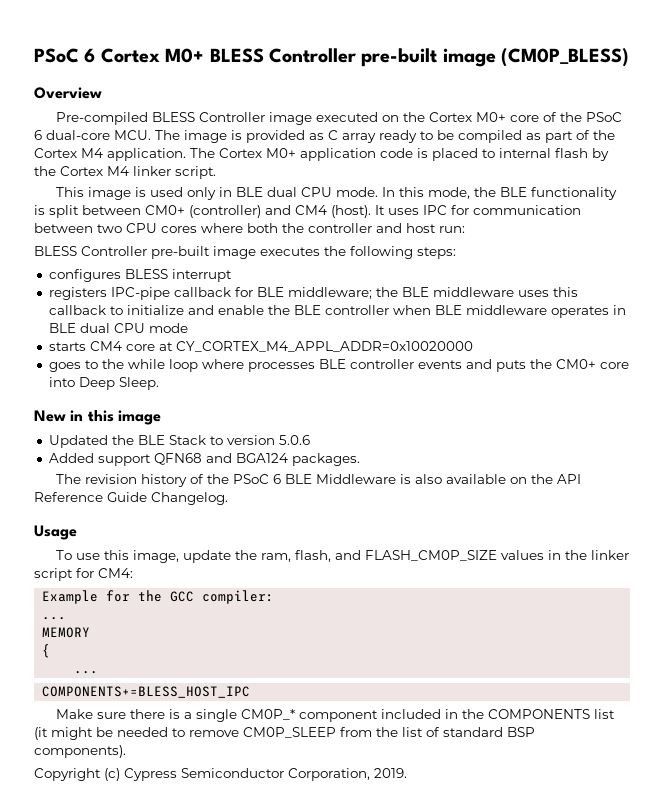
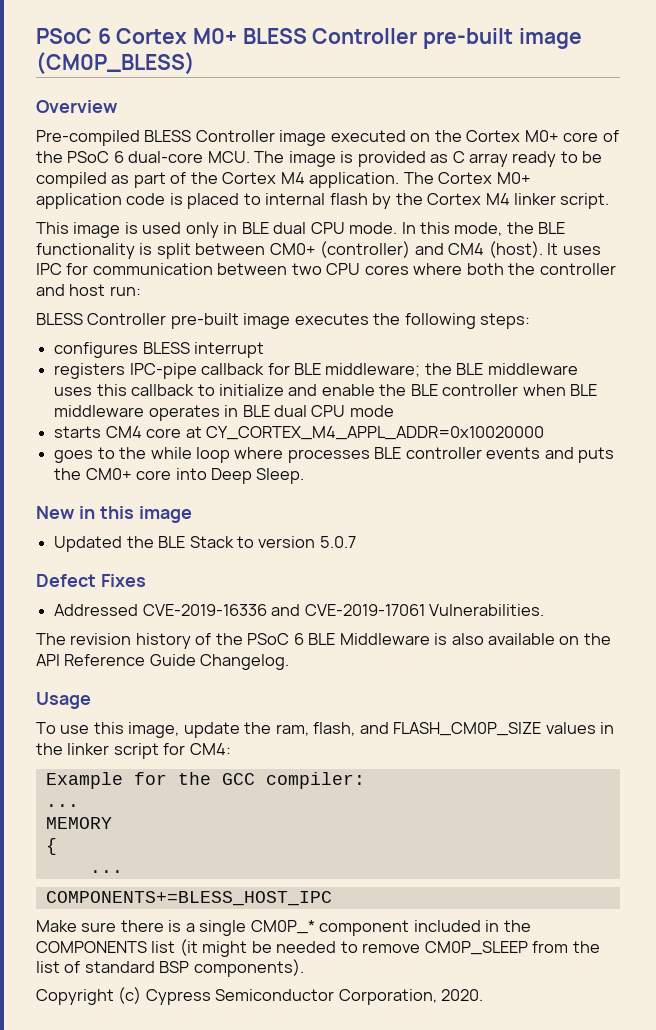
[278,435,310,445] [48,453,360,466] 5.0.6 // Added support QFN68 and BGA124 packages. -> [319,536,356,548] [36,574,146,587] [54,604,544,616] 5.0.7 // Defect Fixes // Addressed CVE-2019-16336 and CVE-2019-17061 Vulnerabilities.
[374,768,407,778] 2019. -> [441,989,484,1001] 2020.

